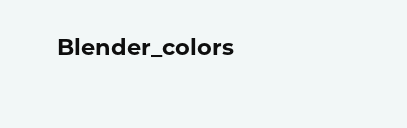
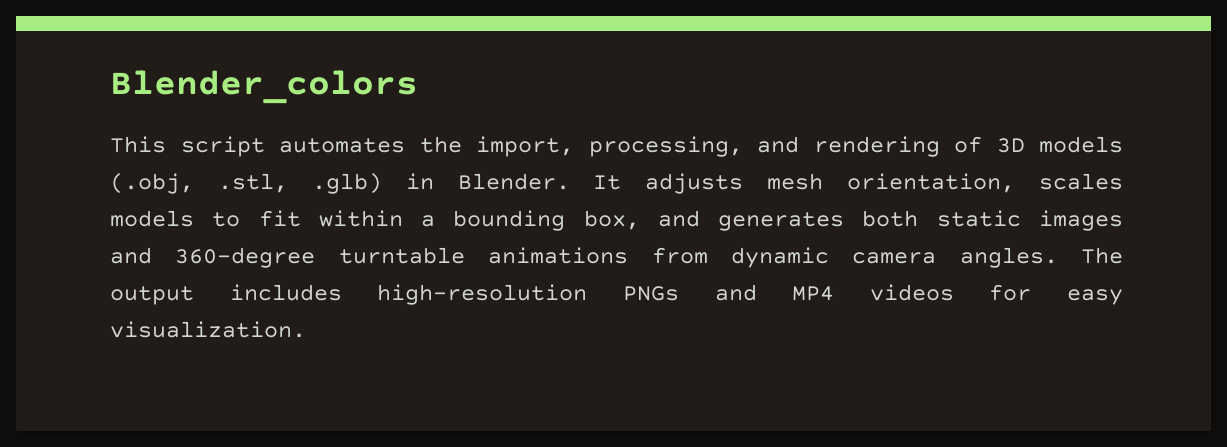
(234, 48) none -> [110,136,1123,157] [110,173,1123,194] [110,210,1123,231] [110,247,1123,268] [110,284,1123,305] [110,321,306,338] // This script automates the import, processing, and rendering of 3D models (.obj, .stl, .glb) in Blender. It adjusts mesh orientation, scales models to fit within a bounding box, and generates both static images and 360-degree turntable animations from dynamic camera angles. The output includes high-resolution PNGs and MP4 videos for easy visualization.

